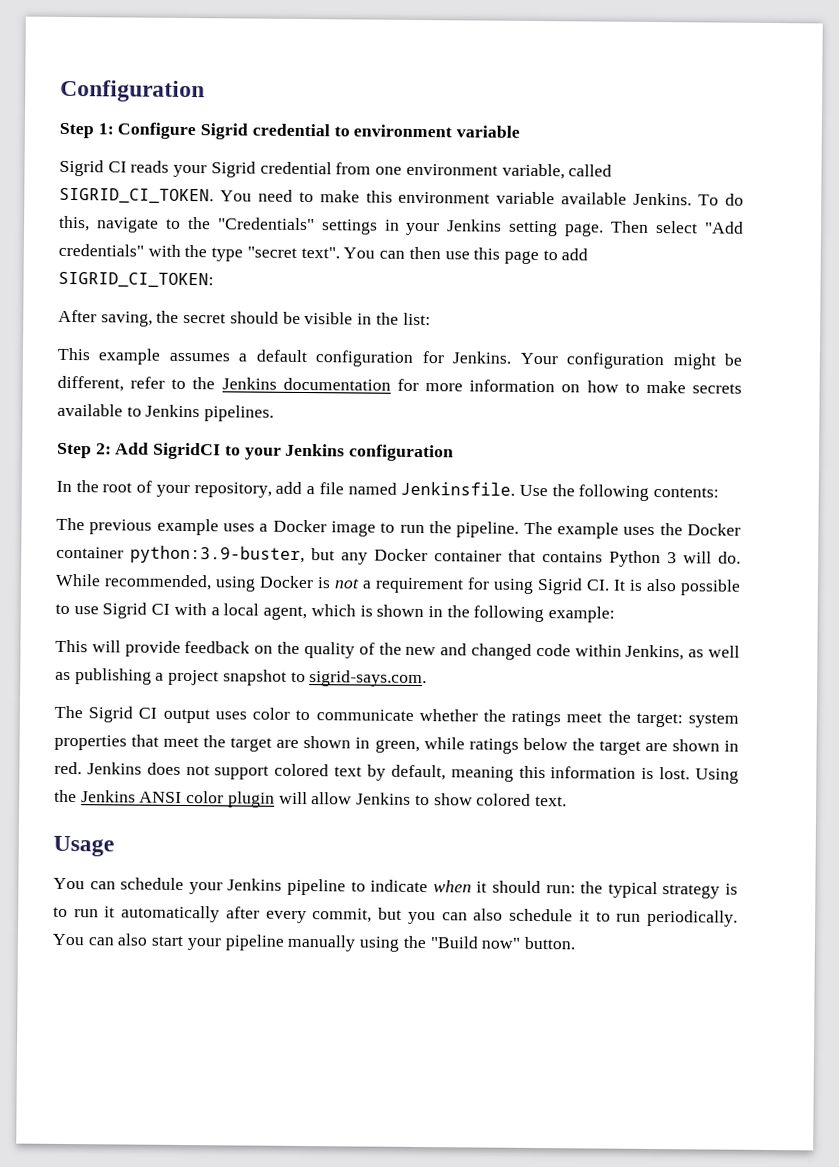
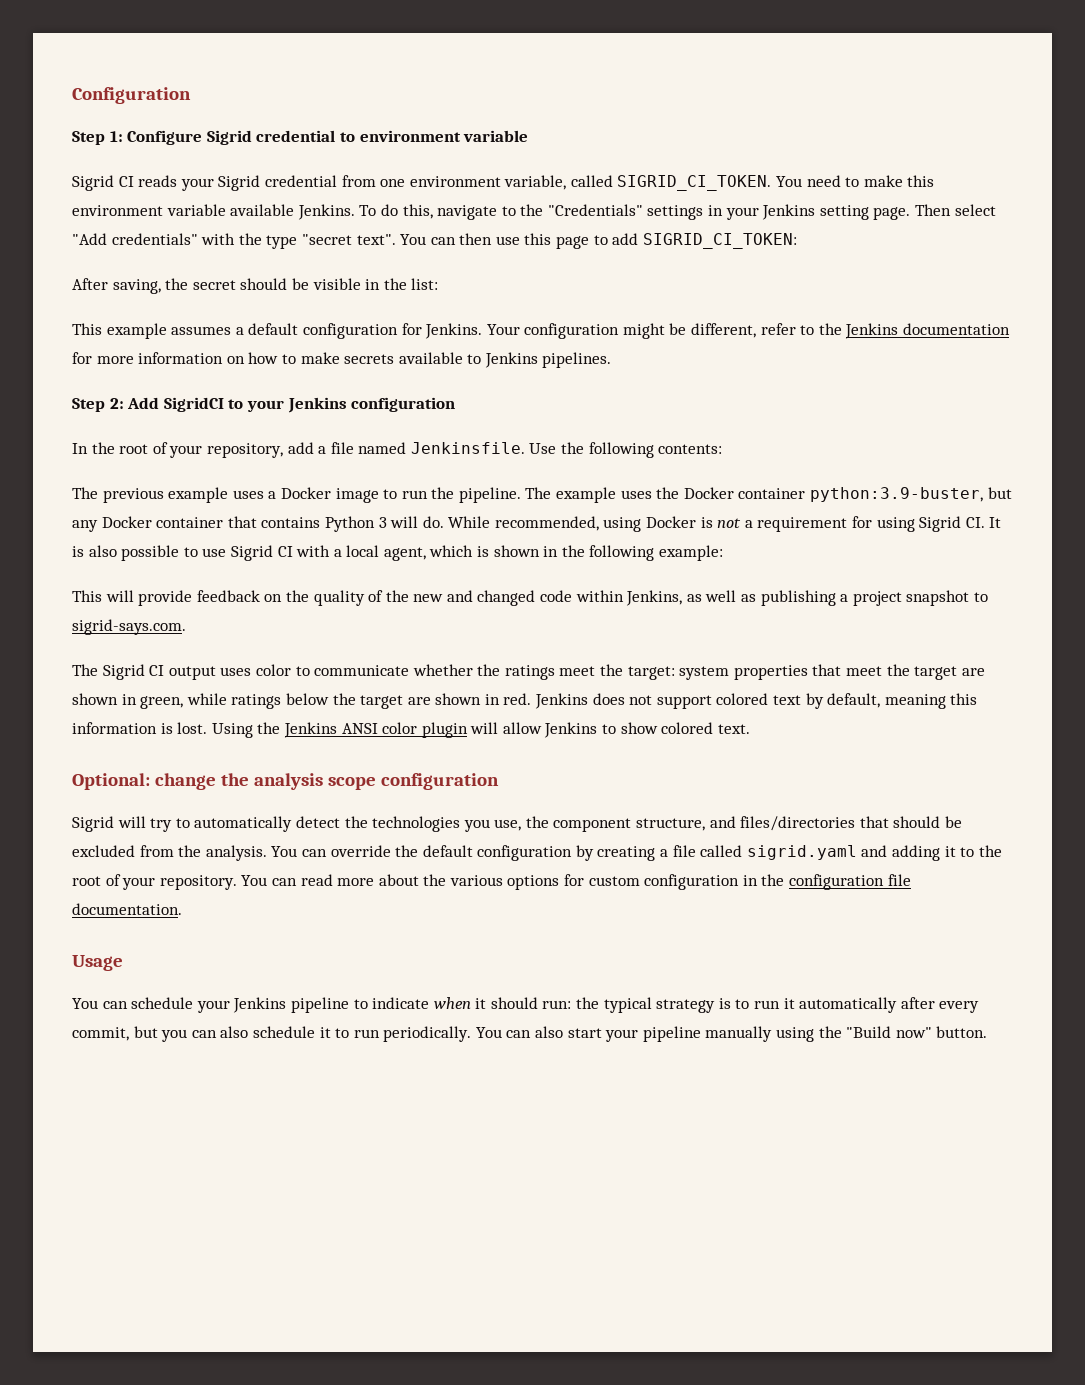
(567, 801) none -> [72,773,499,790] [72,816,963,832] [72,845,1002,861] [72,874,911,890] [72,903,182,915] // Optional: change the analysis scope configuration // Sigrid will try to automatically detect the technologies you use, the component structure, and files/directories that should be excluded from the analysis. You can override the default configuration by creating a file called sigrid.yaml and adding it to the root of your repository. You can read more about the various options for custom configuration in the configuration file documentation.

